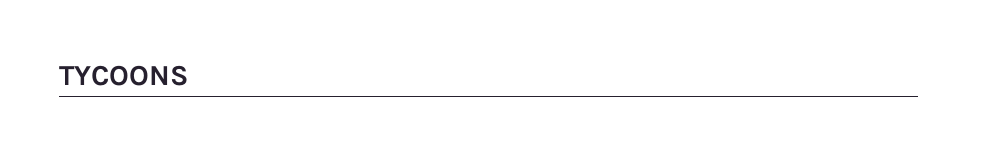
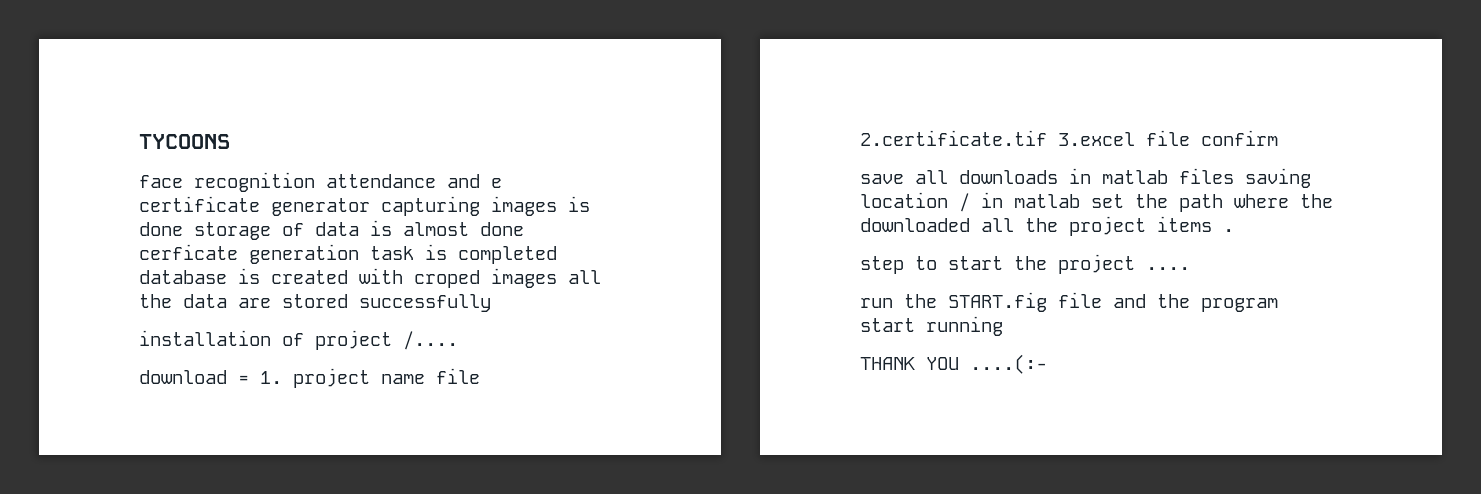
(188, 75) none -> [139,172,502,192] [139,196,590,216] [139,220,524,240] [139,244,557,264] [139,268,601,288] [139,294,491,312] [139,330,458,350] [139,368,480,388] [860,130,1278,146] [860,168,1311,188] [860,192,1333,212] [860,216,1234,236] [860,254,1190,274] [860,292,1278,312] [860,316,1003,336] [860,354,1047,374] // face recognition attendance and e certificate generator capturing images is done storage of data is almost done cerficate generation task is completed database is created with croped images all the data are stored successfully // installation of project /.... // download = 1. project name file 2.certificate.tif 3.excel file confirm // save all downloads in matlab files saving location / in matlab set the path where the downloaded all the project items . // step to start the project .... // run the START.fig file and the program start running // THANK YOU ....(:-

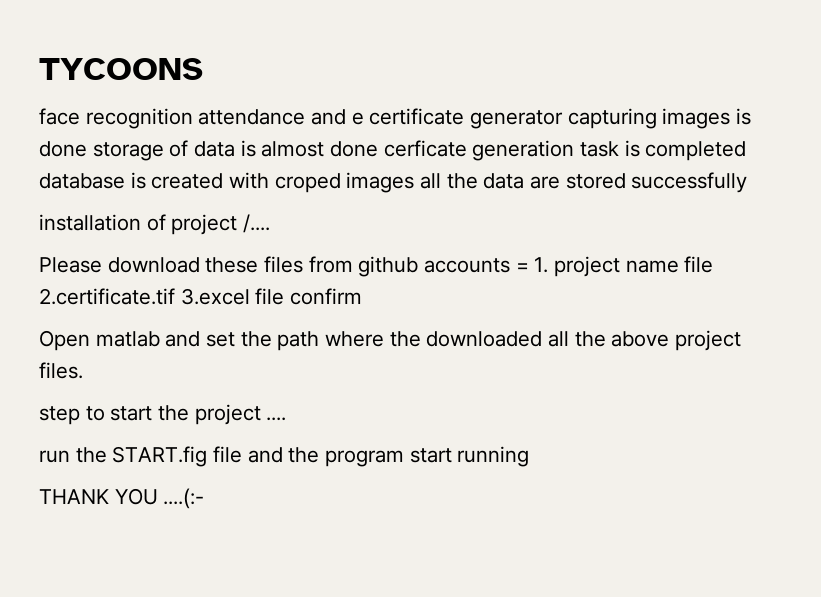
[139,370,227,384] download -> [39,256,511,277] Please download these files from github accounts
[860,168,1311,188] [860,192,1080,212] save all downloads in matlab files saving location / in matlab -> [39,330,201,351] Open matlab and
[1069,216,1234,236] project items . -> [611,330,742,351] [39,362,83,379] above project files.

